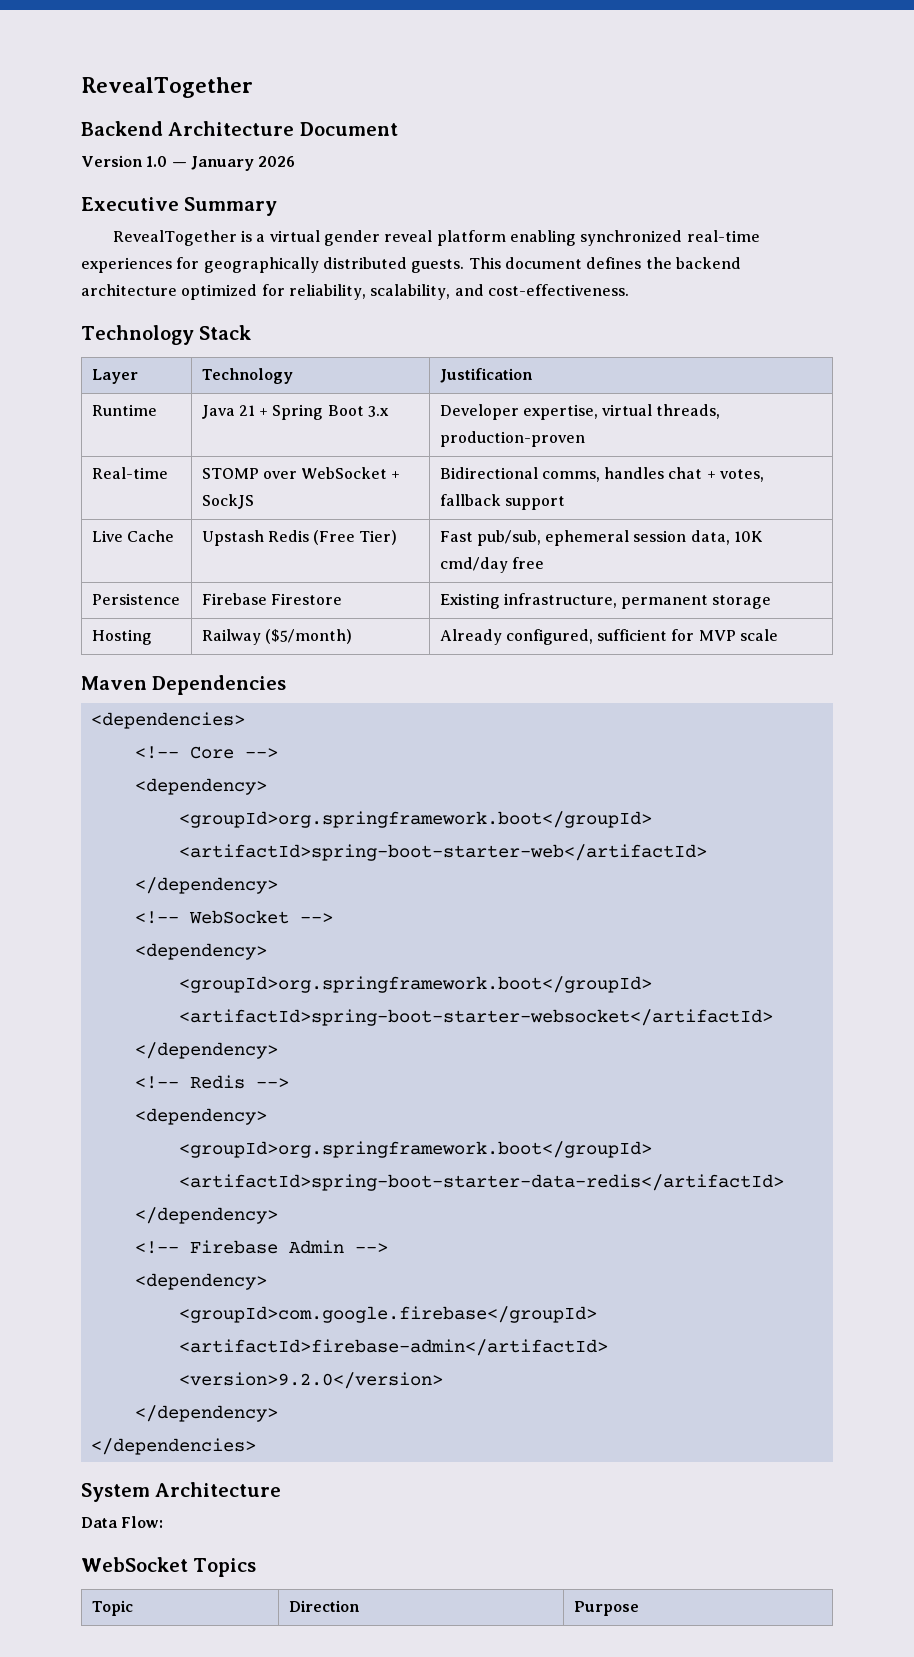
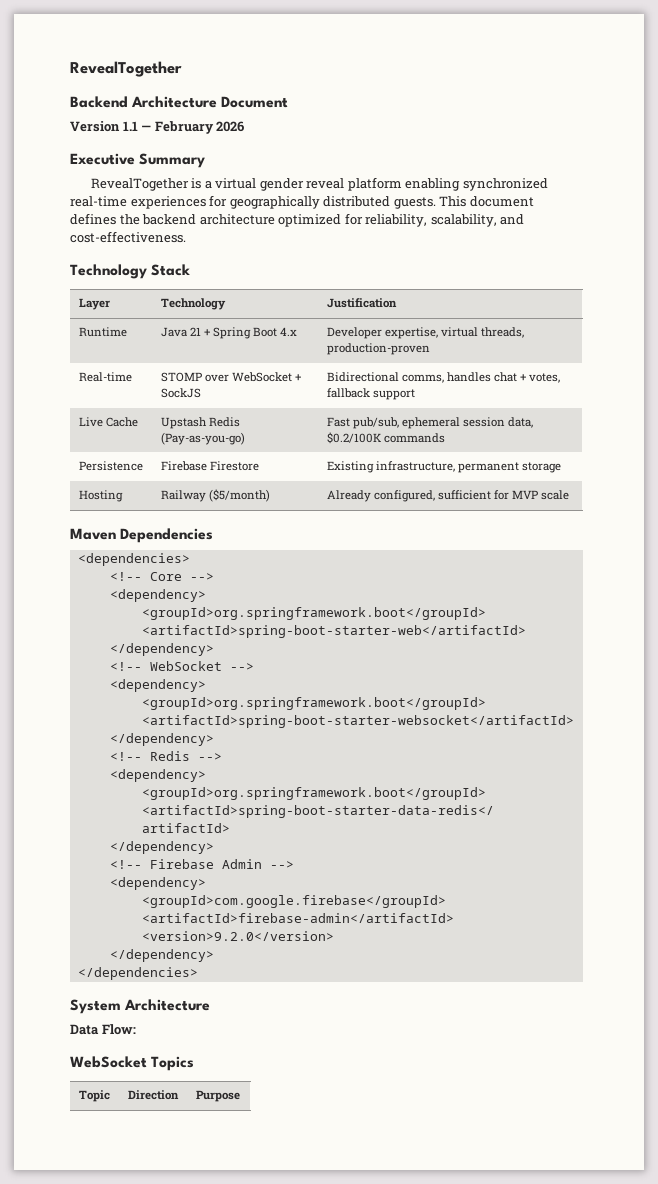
[146,156,254,171] 1.0 — January -> [122,121,214,134] 1.1 — February
[368,406,390,417] 3.x -> [280,327,298,336] 4.x
[313,530,398,545] (Free Tier) -> [160,432,245,445] (Pay-as-you-go)
[734,531,764,542] [439,557,544,573] 10K cmd/day free -> [326,432,445,444] $0.2/100K commands

